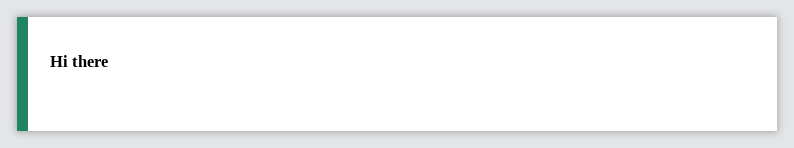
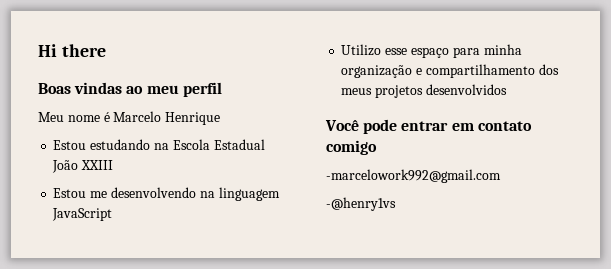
(109, 61) none -> [38,82,222,97] [38,111,221,125] [53,139,265,150] [52,160,114,173] [53,187,280,201] [52,208,113,221] [341,44,522,58] [341,64,559,78] [341,84,507,98] [325,119,532,134] [326,140,377,155] [326,169,501,183] [326,197,396,211] // Boas vindas ao meu perfil // Meu nome é Marcelo Henrique // Estou estudando na Escola Estadual João XXIII // Estou me desenvolvendo na linguagem JavaScript // Utilizo esse espaço para minha organização e compartilhamento dos meus projetos desenvolvidos // Você pode entrar em contato comigo // -marcelowork992@gmail.com // -@henry1vs

